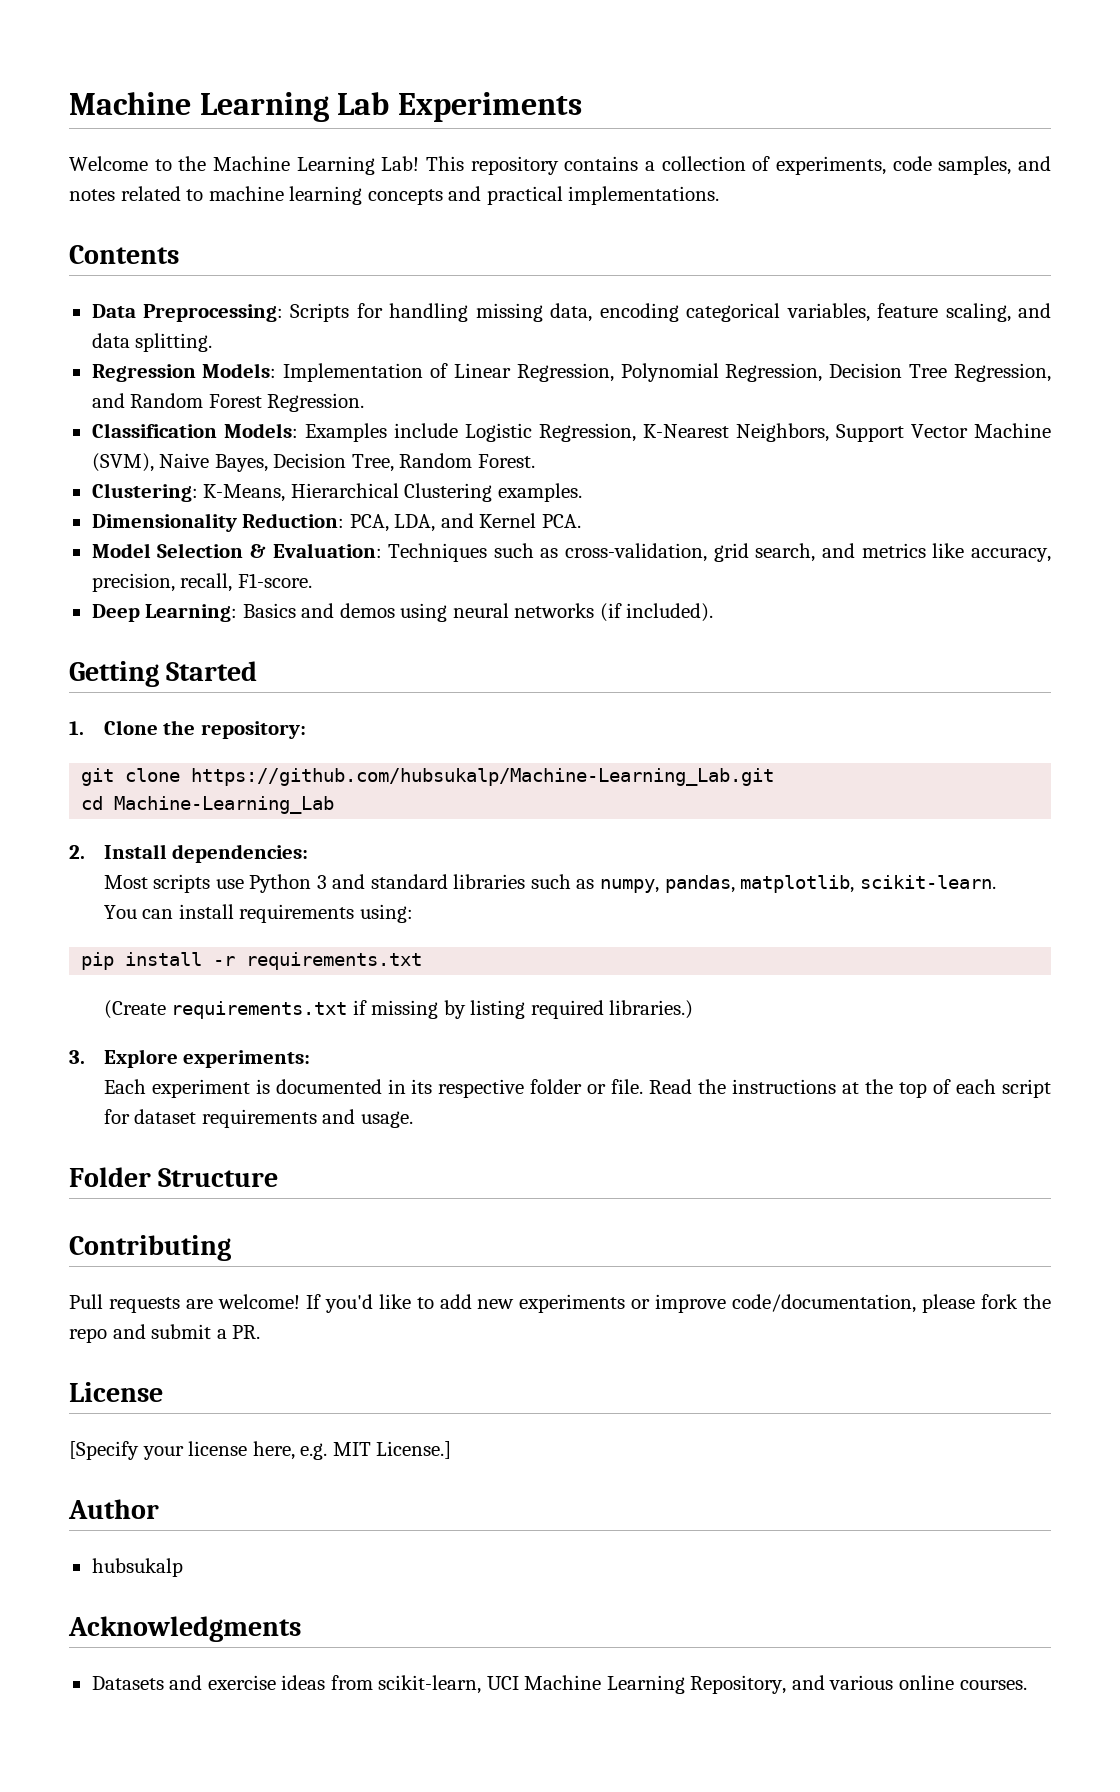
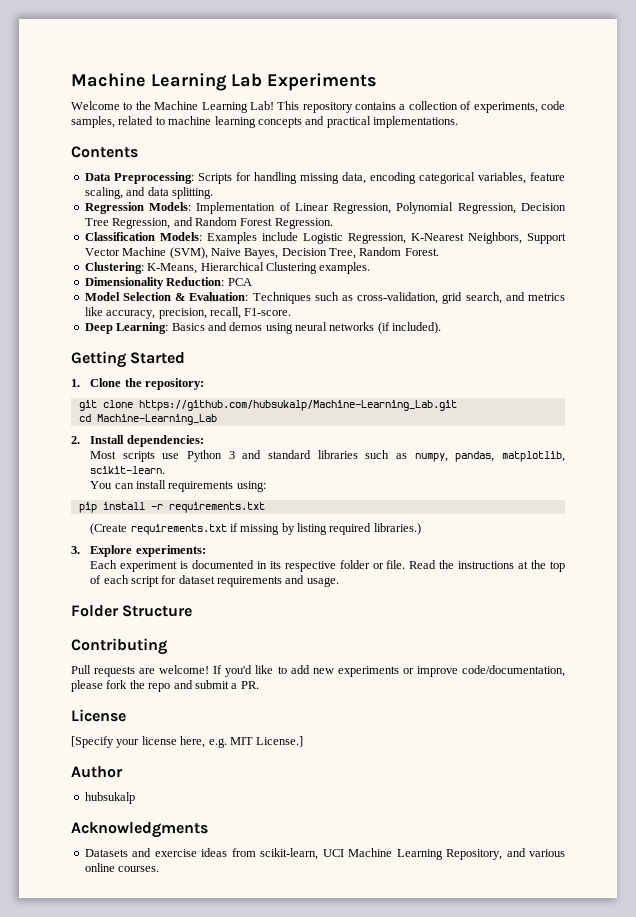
[1017,156,1051,171] [69,189,115,201] and notes -> (115, 122) none
[349,513,581,532] PCA, LDA, and Kernel PCA. -> [227,278,252,286] PCA

